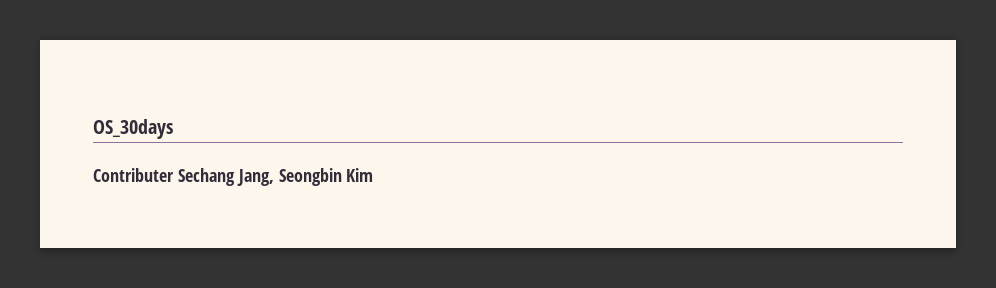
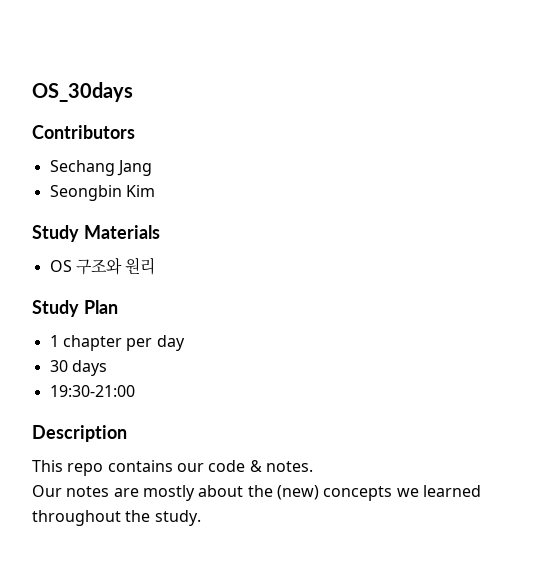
[93,168,274,186] Contributer Sechang Jang, -> [32,125,135,139] [49,160,152,176] Contributors // Sechang Jang //
(374, 175) none -> [32,225,160,242] [49,257,156,275] [32,300,118,317] [49,335,185,351] [49,360,107,376] [49,385,135,397] [32,425,127,442] [32,460,313,476] [32,485,481,501] [32,510,201,526] // Study Materials // OS 구조와 원리 // Study Plan // 1 chapter per day // 30 days // 19:30-21:00 // Description // This repo contains our code & notes. // Our notes are mostly about the (new) concepts we learned throughout the study.

